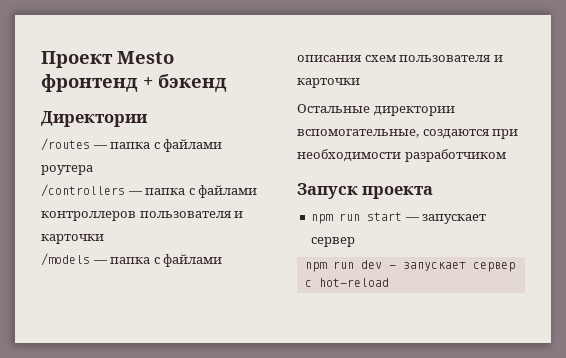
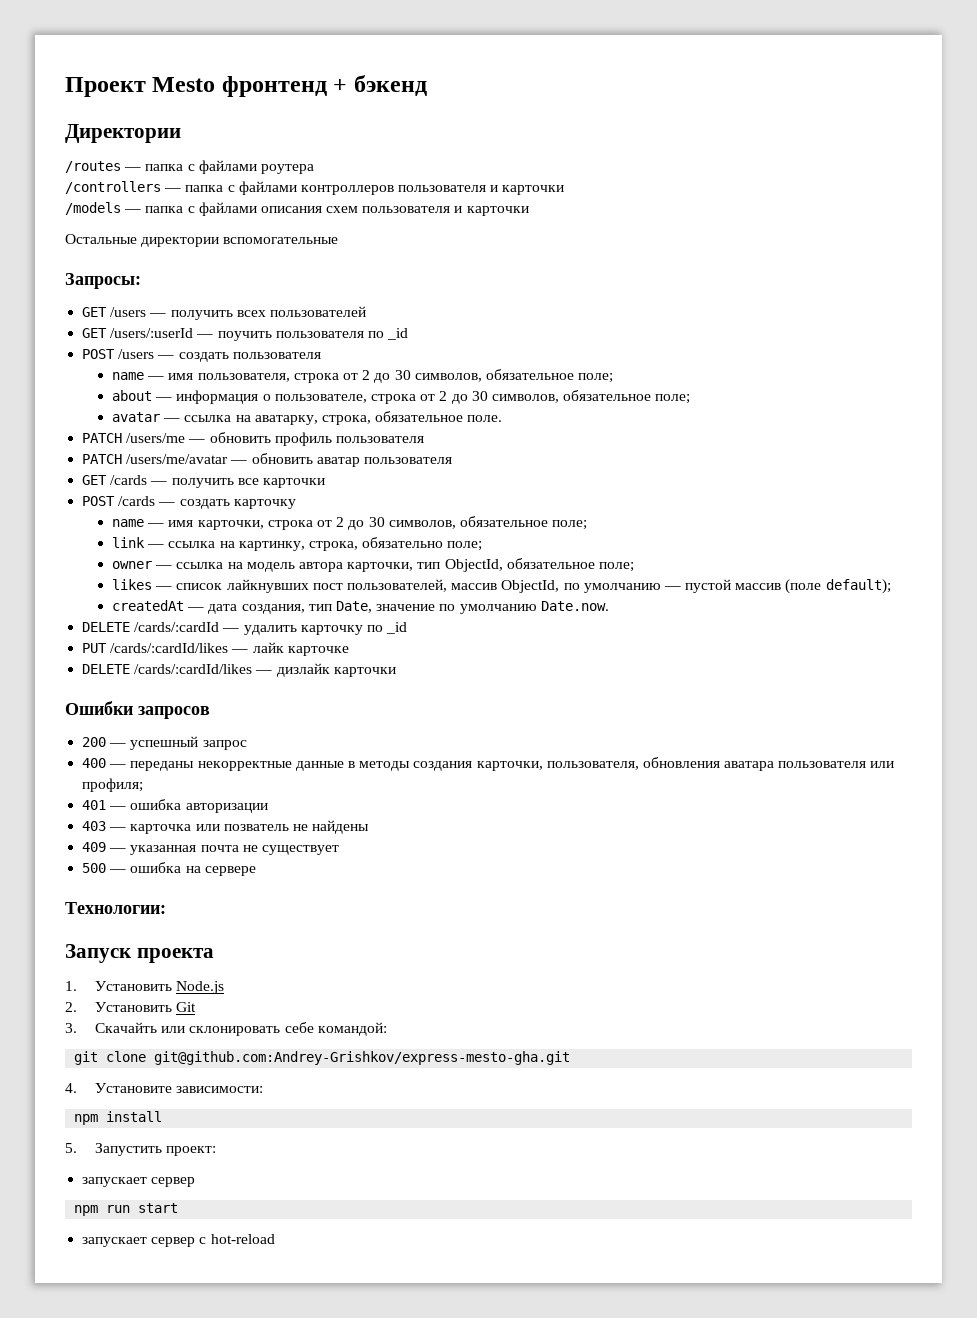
[297,129,519,139] [297,149,506,162] [297,183,434,199] [311,212,420,224] вспомогательные, создаются при необходимости разработчиком // Запуск проекта // npm run start — -> [223,237,339,244] [65,273,141,289] [82,306,366,320] [82,328,409,341] [82,349,321,362] [112,369,614,383] [112,390,691,404] [112,411,503,425] [82,432,424,446] [82,453,452,467] [82,475,325,488] [82,496,296,509] [112,516,588,530] [112,537,483,551] [112,558,634,572] [112,579,891,594] [112,600,609,614] [82,622,408,635] [82,642,349,656] [82,663,396,677] [65,701,210,719] [82,736,247,750] [82,757,895,771] [82,778,144,792] [82,799,268,813] [82,820,370,834] [82,842,339,855] [82,862,256,876] [65,902,166,914] [65,944,214,963] [65,981,225,994] [65,1002,197,1012] [65,1022,387,1036] [74,1051,571,1065] [65,1083,264,1093] [74,1111,163,1125] [65,1143,217,1156] вспомогательные // Запросы: // GET /users — получить всех пользователей // GET /users/:userId — поучить пользователя по _id // POST /users — создать пользователя // name — имя пользователя, строка от 2 до 30 символов, обязательное поле; // about — информация о пользователе, строка от 2 до 30 символов, обязательное поле; // avatar — ссылка на аватарку, строка, обязательное поле. // PATCH /users/me — обновить профиль пользователя // PATCH /users/me/avatar — обновить аватар пользователя // GET /cards — получить все карточки // POST /cards — создать карточку // name — имя карточки, строка от 2 до 30 символов, обязательное поле; // link — ссылка на картинку, строка, обязательно поле; // owner — ссылка на модель автора карточки, тип ObjectId, обязательное поле; // likes — список лайкнувших пост пользователей, массив ObjectId, по умолчанию — пустой массив (поле default); // createdAt — дата создания, тип Date, значение по умолчанию Date.now. // DELETE /cards/:cardId — удалить карточку по _id // PUT /cards/:cardId/likes — лайк карточке // DELETE /cards/:cardId/likes — дизлайк карточки // Ошибки запросов // 200 — успешный запрос // 400 — переданы некорректные данные в методы создания карточки, пользователя, обновления аватара пользователя или профиля; // 401 — ошибка авторизации // 403 — карточка или позватель не найдены // 409 — указанная почта не существует // 500 — ошибка на сервере // Технологии: // Запуск проекта // 1. Установить Node.js // 2. Установить Git // 3. Скачайть или склонировать себе командой: // git clone git@github.com:Andrey-Grishkov/express-mesto-gha.git // 4. Установите зависимости: // npm install // 5. Запустить проект: //
[360,260,396,269] dev — -> [138,1203,179,1213] start //

